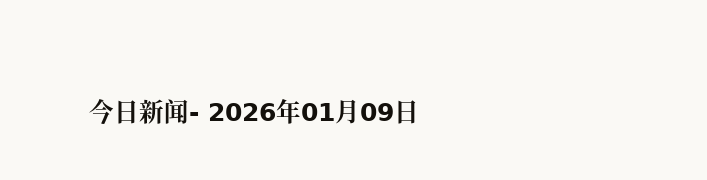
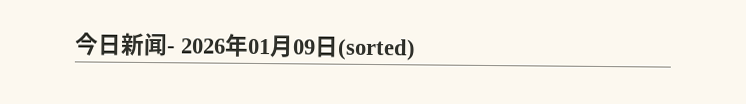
(419, 112) none -> [337,38,417,61] (sorted)

